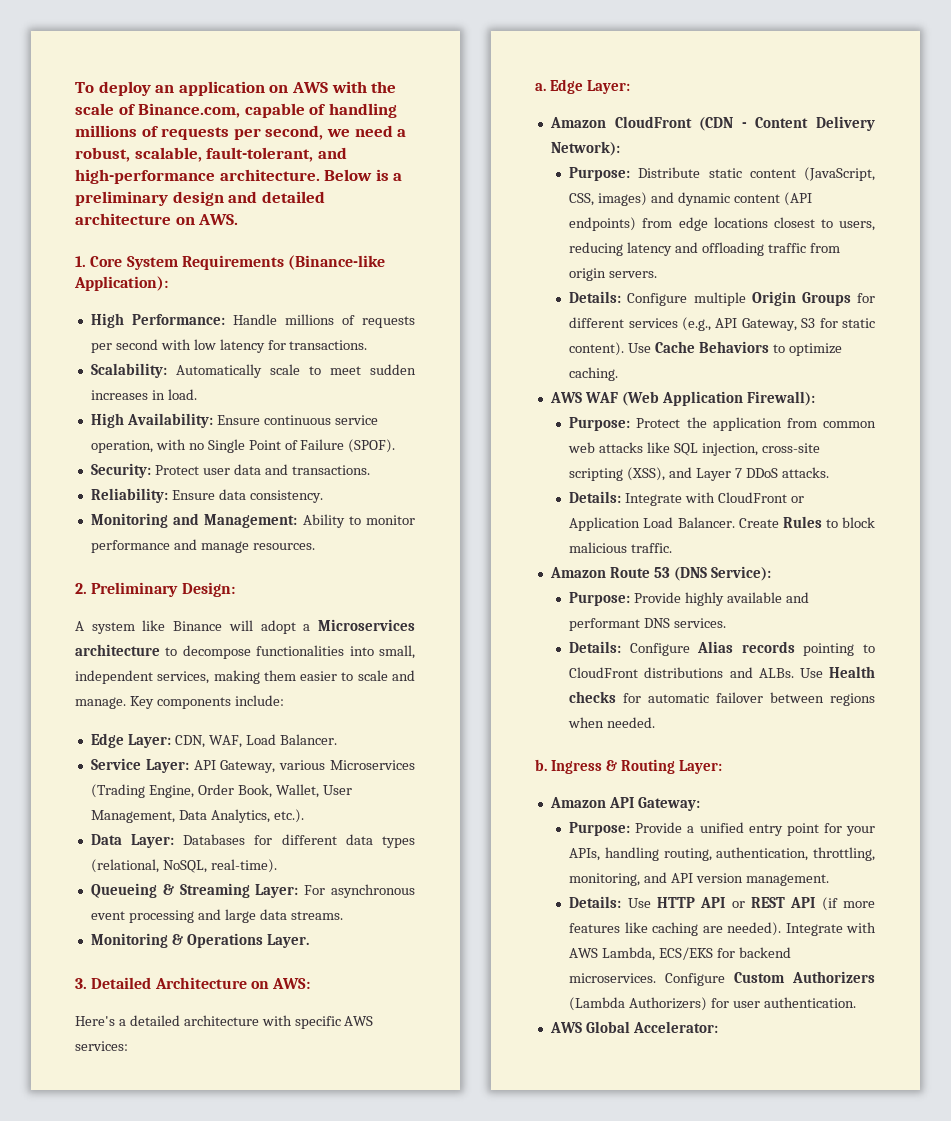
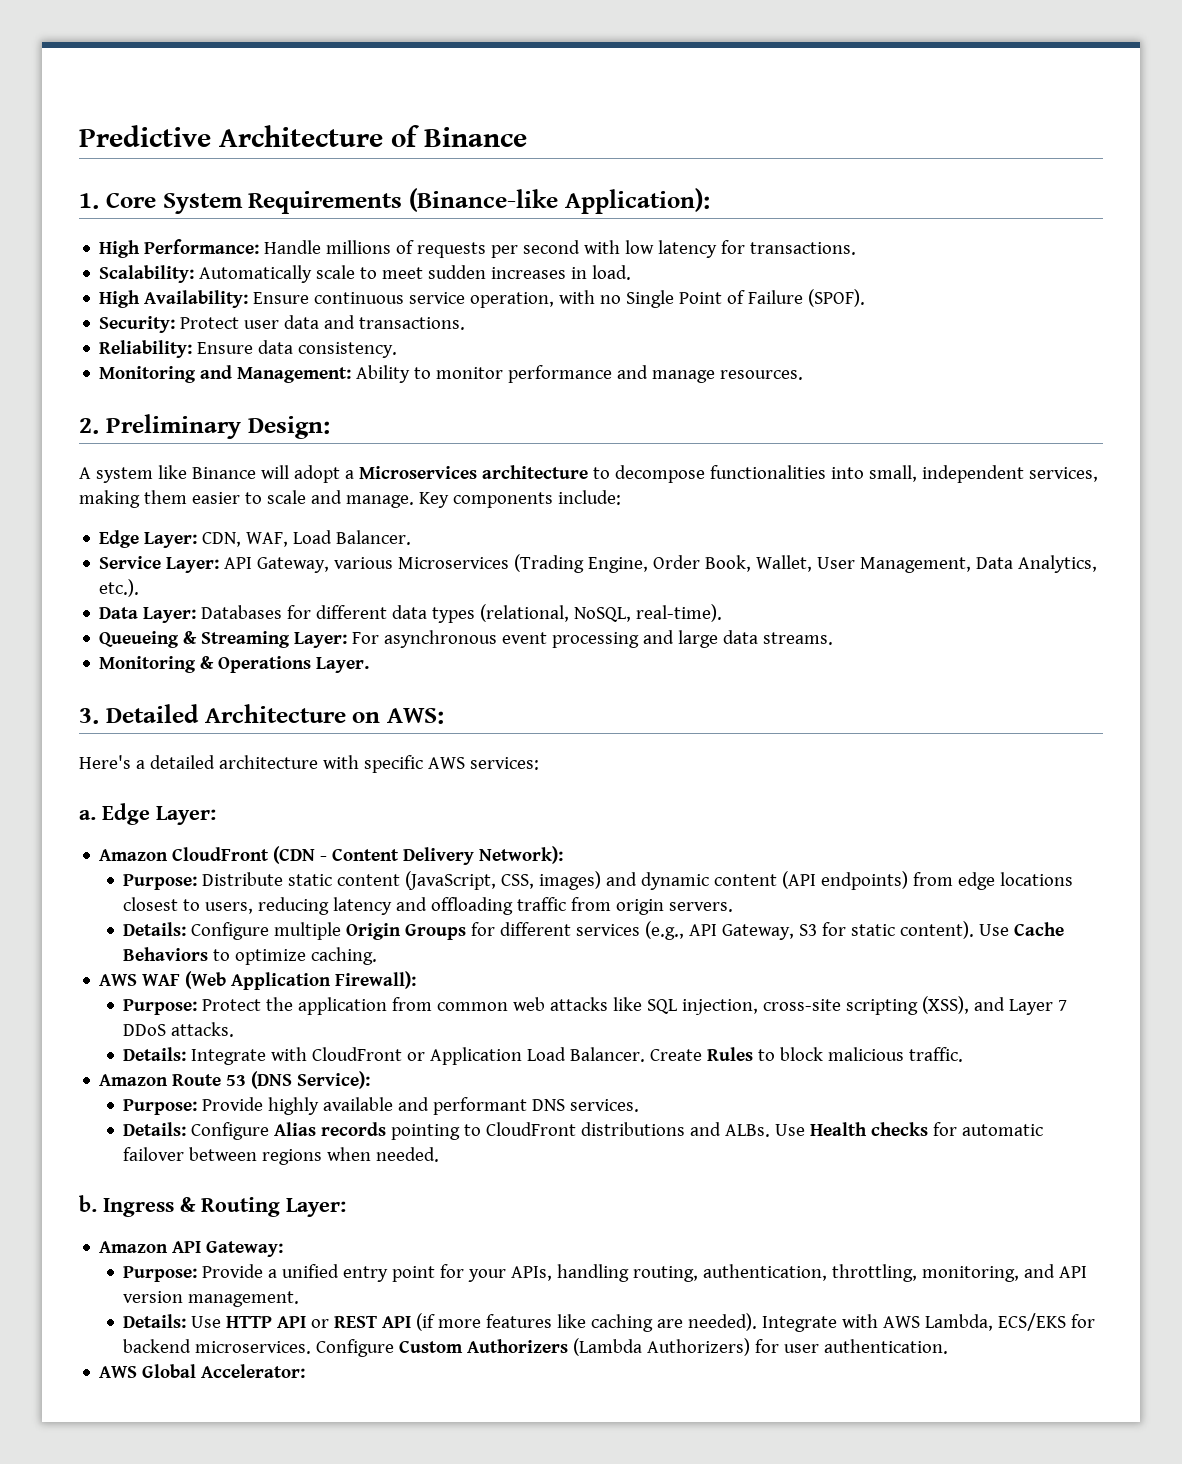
[75,81,397,96] [75,103,397,118] [75,125,407,140] [75,147,347,162] [75,169,403,184] [75,191,325,206] [75,213,239,225] To deploy an application on AWS with the scale of Binance.com, capable of handling millions of requests per second, we need a robust, scalable, fault-tolerant, and high-performance architecture. Below is a preliminary design and detailed architecture on AWS. -> [79,125,527,147] Predictive Architecture of Binance

